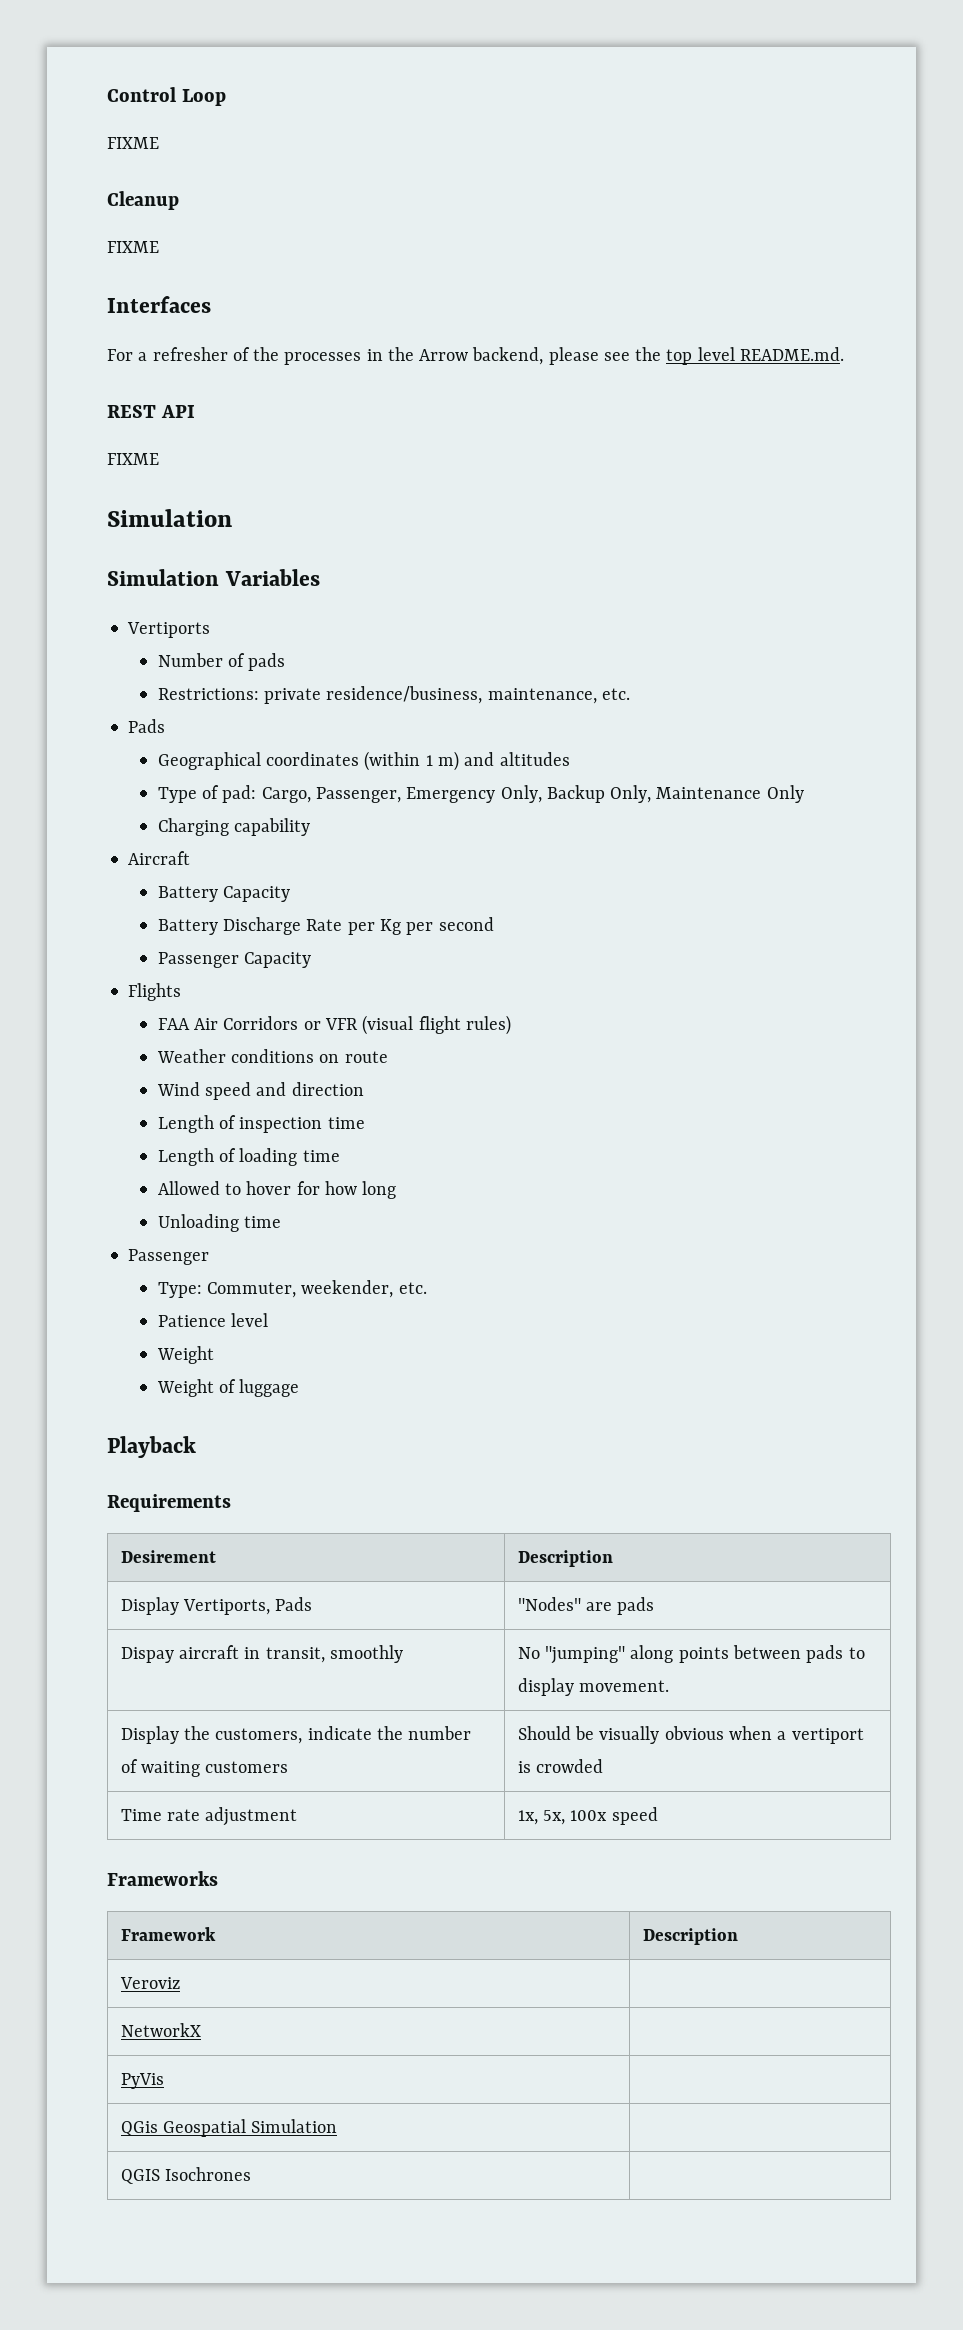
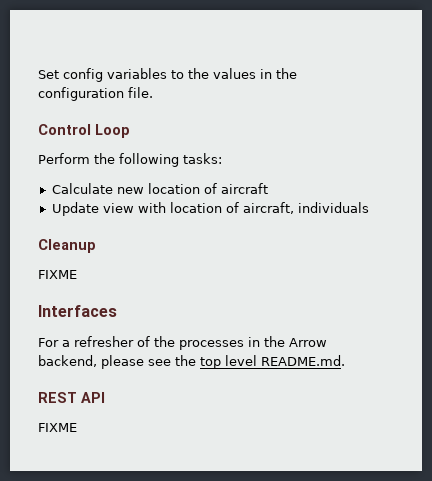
[107,87,226,106] [107,137,159,149] Control Loop // FIXME -> [38,68,297,82] [38,87,153,101] [38,124,130,138] [38,153,222,167] [51,183,268,194] [51,202,369,216] Set config variables to the values in the configuration file. // Control Loop // Perform the following tasks: // Calculate new location of aircraft // Update view with location of aircraft, individuals
[107,509,232,527] [107,569,320,586] [127,622,211,638] [157,653,286,671] [157,686,630,704] [128,719,166,733] [157,751,570,771] [157,785,804,803] [157,818,311,836] [128,851,191,865] [157,886,291,902] [157,917,494,935] [157,952,312,968] [128,983,182,1001] [157,1015,511,1035] [156,1049,388,1063] [156,1082,364,1100] [157,1115,365,1133] [157,1148,340,1166] [157,1181,397,1199] [157,1214,282,1232] [128,1249,210,1265] [157,1280,427,1298] [157,1313,269,1327] [156,1346,214,1364] [156,1379,300,1397] [107,1436,196,1458] [107,1494,231,1512] [120,1550,216,1563] [517,1550,613,1567] [120,1597,313,1615] [517,1597,655,1615] [120,1645,404,1663] [517,1645,865,1664] [517,1678,670,1696] [120,1726,472,1744] [120,1759,289,1777] [517,1726,864,1744] [517,1759,604,1773] [120,1807,298,1826] [517,1807,658,1825] [107,1871,218,1886] [120,1927,216,1941] [642,1928,738,1945] [119,1977,180,1989] [120,2023,201,2037] [120,2073,164,2089] [120,2119,338,2137] [120,2167,252,2184] // Simulation // Simulation Variables // Vertiports // Number of pads // Restrictions: private residence/business, maintenance, etc. // Pads // Geographical coordinates (within 1 m) and altitudes // Type of pad: Cargo, Passenger, Emergency Only, Backup Only, Maintenance Only // Charging capability // Aircraft // Battery Capacity // Battery Discharge Rate per Kg per second // Passenger Capacity // Flights // FAA Air Corridors or VFR (visual flight rules) // Weather conditions on route // Wind speed and direction // Length of inspection time // Length of loading time // Allowed to hover for how long // Unloading time // Passenger // Type: Commuter, weekender, etc. // Patience level // Weight // Weight of luggage // Playback // Requirements // Desirement | Description // Display Vertiports, Pads | "Nodes" are pads // Dispay aircraft in transit, smoothly | No "jumping" along points between pads to display movement. // Display the customers, indicate the number of waiting customers | Should be visually obvious when a vertiport is crowded // Time rate adjustment | 1x, 5x, 100x speed // Frameworks // Framework | Description // Veroviz | // NetworkX | // PyVis | // QGis Geospatial Simulation | // QGIS Isochrones | -> (77, 427) none

